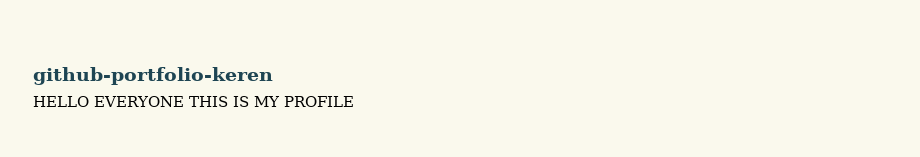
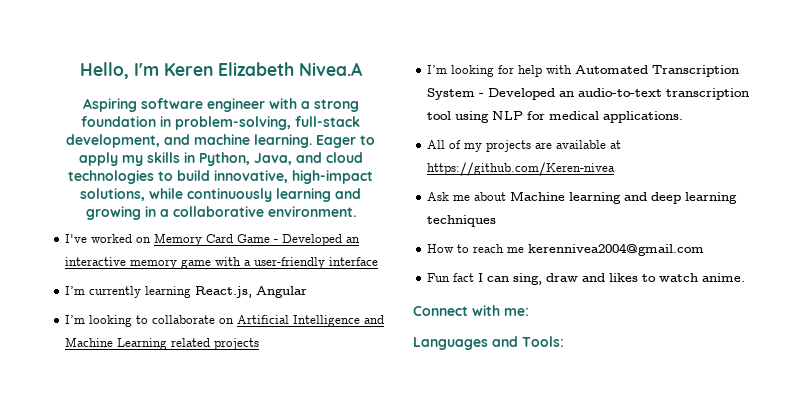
[33,67,273,85] [33,96,354,107] github-portfolio-keren // HELLO EVERYONE THIS IS MY PROFILE -> [79,62,362,79] [82,98,359,112] [81,116,360,130] [66,134,375,148] [78,152,363,166] [68,170,373,184] [80,188,361,202] [85,206,356,220] [65,233,361,246] [65,257,379,269] [65,286,308,298] [65,315,385,327] [65,337,260,350] [427,65,740,77] [427,88,750,100] [427,111,684,123] [427,140,622,152] [427,162,616,176] [427,191,738,204] [427,215,497,227] [427,243,705,256] [427,273,746,285] [413,305,529,316] [413,336,564,350] Hello, I'm Keren Elizabeth Nivea.A // Aspiring software engineer with a strong foundation in problem-solving, full-stack development, and machine learning. Eager to apply my skills in Python, Java, and cloud technologies to build innovative, high-impact solutions, while continuously learning and growing in a collaborative environment. // I've worked on Memory Card Game - Developed an interactive memory game with a user-friendly interface // I’m currently learning React.js, Angular // I’m looking to collaborate on Artificial Intelligence and Machine Learning related projects // I’m looking for help with Automated Transcription System - Developed an audio-to-text transcription tool using NLP for medical applications. // All of my projects are available at https://github.com/Keren-nivea // Ask me about Machine learning and deep learning techniques // How to reach me kerennivea2004@gmail.com // Fun fact I can sing, draw and likes to watch anime. // Connect with me: // Languages and Tools:

